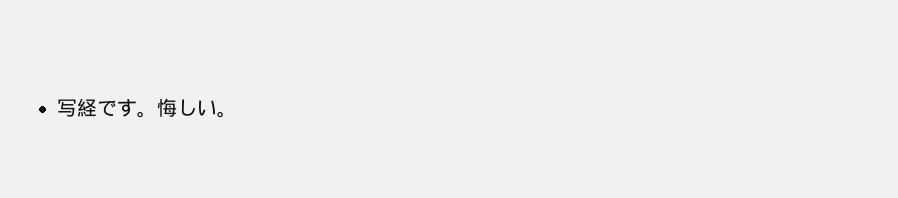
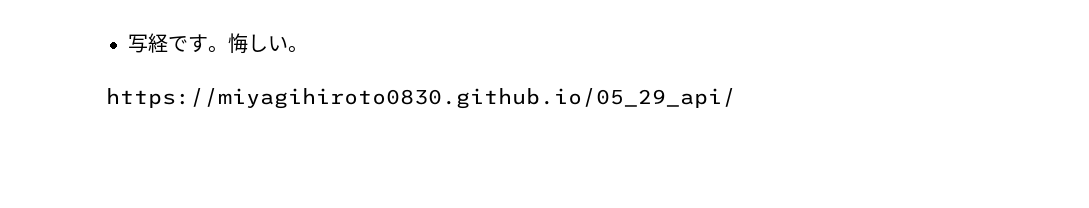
(237, 114) none -> [106,88,736,109] // https://miyagihiroto0830.github.io/05_29_api/

